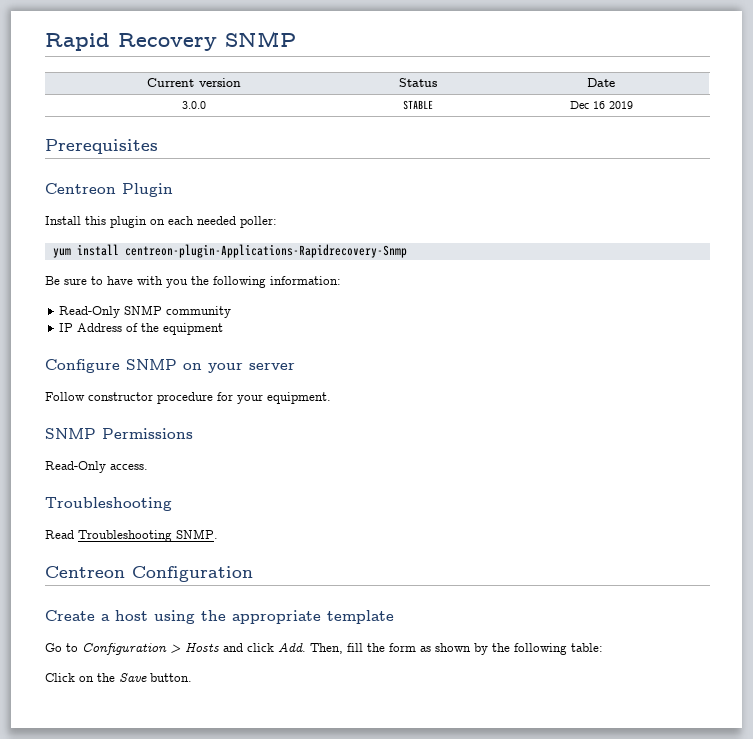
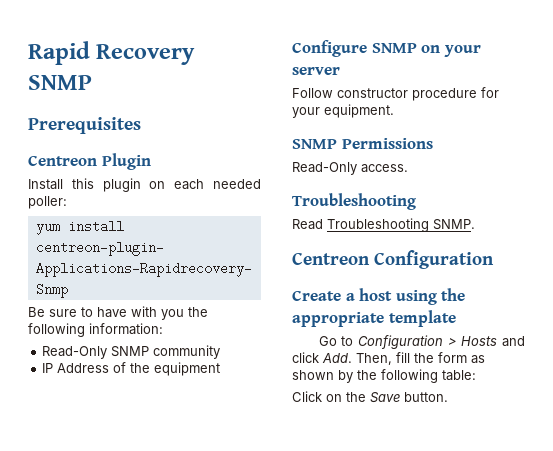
[147,78,241,87] [398,78,437,87] [587,78,615,87] [182,101,206,109] [402,100,433,110] [569,101,633,109] // Current version | Status | Date // 3.0.0 | STABLE | Dec 16 2019 -> (92, 82) none

